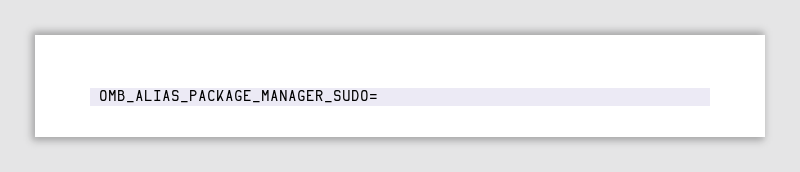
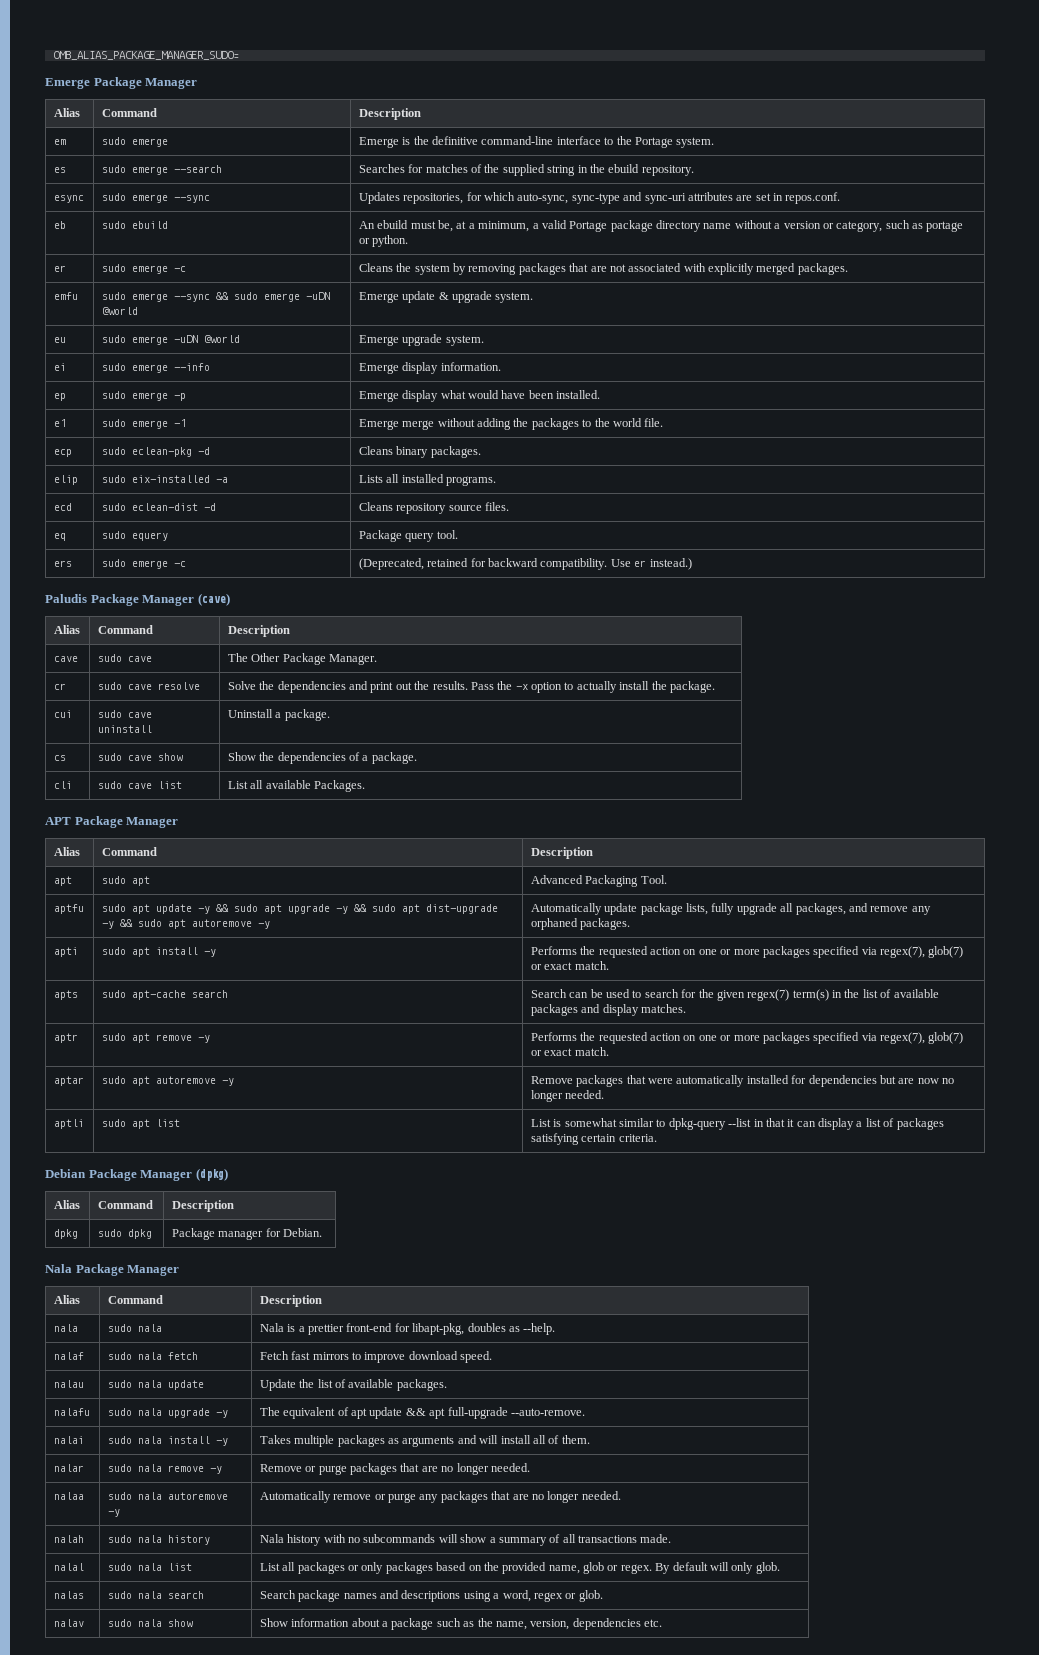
(378, 96) none -> [45,77,198,89] [53,108,80,117] [101,108,157,117] [358,108,421,120] [53,139,66,145] [101,137,168,147] [358,136,715,148] [53,167,66,173] [101,165,222,175] [358,164,694,176] [53,195,84,203] [101,193,210,203] [358,192,841,204] [53,221,66,229] [101,221,168,229] [358,220,964,232] [358,235,409,247] [53,265,66,272] [101,264,186,274] [358,263,848,275] [53,292,78,300] [101,292,330,302] [101,307,138,315] [358,291,534,303] [53,337,66,343] [101,335,240,345] [358,334,484,346] [53,363,66,371] [101,363,210,373] [358,362,501,374] [53,393,66,401] [101,391,186,401] [358,390,601,402] [53,419,66,427] [101,419,186,429] [358,418,664,430] [53,449,72,457] [101,447,210,457] [358,446,481,458] [53,475,78,485] [101,475,228,483] [358,474,497,486] [53,503,72,511] [101,503,216,511] [358,502,510,514] [53,533,66,541] [101,531,168,541] [358,530,458,542] [53,560,72,567] [101,559,186,569] [358,558,692,570] [45,593,230,606] [53,625,80,634] [97,625,153,634] [227,625,290,637] [53,656,78,662] [97,654,152,662] [227,653,378,665] [53,683,66,690] [97,682,200,690] [227,681,715,693] [53,710,72,718] [97,710,152,718] [97,725,152,733] [227,709,330,721] [53,755,66,761] [97,753,183,761] [227,752,417,764] [53,781,72,789] [97,781,182,789] [227,780,366,792] [45,816,179,828] [53,847,80,856] [101,847,157,856] [530,847,593,859] [53,876,72,886] [101,876,150,886] [530,875,667,887] [53,904,84,914] [101,904,498,914] [101,919,270,929] [530,903,931,915] [530,918,631,930] [53,947,78,957] [101,947,216,957] [530,946,964,958] [530,961,609,970] [53,990,78,1000] [101,990,228,1000] [530,989,939,1001] [530,1004,687,1016] [53,1033,78,1043] [101,1033,210,1043] [530,1032,964,1044] [530,1047,609,1056] [53,1076,84,1086] [101,1076,234,1086] [530,1075,955,1087] [530,1090,605,1102] [53,1119,84,1129] [101,1119,180,1129] [530,1118,944,1130] [530,1133,657,1145] [45,1168,228,1181] [53,1200,80,1209] [97,1200,153,1209] [171,1200,234,1212] [53,1229,78,1239] [97,1229,152,1239] [171,1228,323,1240] [45,1264,180,1276] [53,1295,80,1304] [107,1295,163,1304] [259,1295,322,1307] [53,1324,78,1332] [107,1324,162,1332] [259,1323,556,1335] [53,1352,84,1360] [107,1352,198,1360] [259,1351,493,1363] [53,1380,84,1388] [107,1380,204,1390] [259,1379,447,1391] [53,1408,90,1416] [107,1408,228,1418] [259,1407,585,1419] [53,1436,84,1444] [107,1436,228,1446] [259,1435,590,1447] [53,1464,84,1472] [107,1464,222,1474] [259,1463,530,1475] [53,1492,84,1500] [107,1492,228,1500] [107,1509,120,1517] [259,1491,621,1503] [53,1535,84,1543] [107,1535,210,1545] [259,1534,672,1546] [53,1563,84,1571] [107,1563,192,1571] [259,1562,780,1574] [53,1591,84,1599] [107,1591,204,1599] [259,1590,603,1602] [53,1619,84,1627] [107,1619,193,1627] [259,1618,663,1630] // Emerge Package Manager // Alias | Command | Description // em | sudo emerge | Emerge is the definitive command-line interface to the Portage system. // es | sudo emerge --search | Searches for matches of the supplied string in the ebuild repository. // esync | sudo emerge --sync | Updates repositories, for which auto-sync, sync-type and sync-uri attributes are set in repos.conf. // eb | sudo ebuild | An ebuild must be, at a minimum, a valid Portage package directory name without a version or category, such as portage or python. // er | sudo emerge -c | Cleans the system by removing packages that are not associated with explicitly merged packages. // emfu | sudo emerge --sync && sudo emerge -uDN @world | Emerge update & upgrade system. // eu | sudo emerge -uDN @world | Emerge upgrade system. // ei | sudo emerge --info | Emerge display information. // ep | sudo emerge -p | Emerge display what would have been installed. // e1 | sudo emerge -1 | Emerge merge without adding the packages to the world file. // ecp | sudo eclean-pkg -d | Cleans binary packages. // elip | sudo eix-installed -a | Lists all installed programs. // ecd | sudo eclean-dist -d | Cleans repository source files. // eq | sudo equery | Package query tool. // ers | sudo emerge -c | (Deprecated, retained for backward compatibility. Use er instead.) // Paludis Package Manager (cave) // Alias | Command | Description // cave | sudo cave | The Other Package Manager. // cr | sudo cave resolve | Solve the dependencies and print out the results. Pass the -x option to actually install the package. // cui | sudo cave uninstall | Uninstall a package. // cs | sudo cave show | Show the dependencies of a package. // cli | sudo cave list | List all available Packages. // APT Package Manager // Alias | Command | Description // apt | sudo apt | Advanced Packaging Tool. // aptfu | sudo apt update -y && sudo apt upgrade -y && sudo apt dist-upgrade -y && sudo apt autoremove -y | Automatically update package lists, fully upgrade all packages, and remove any orphaned packages. // apti | sudo apt install -y | Performs the requested action on one or more packages specified via regex(7), glob(7) or exact match. // apts | sudo apt-cache search | Search can be used to search for the given regex(7) term(s) in the list of available packages and display matches. // aptr | sudo apt remove -y | Performs the requested action on one or more packages specified via regex(7), glob(7) or exact match. // aptar | sudo apt autoremove -y | Remove packages that were automatically installed for dependencies but are now no longer needed. // aptli | sudo apt list | List is somewhat similar to dpkg-query --list in that it can display a list of packages satisfying certain criteria. // Debian Package Manager (dpkg) // Alias | Command | Description // dpkg | sudo dpkg | Package manager for Debian. // Nala Package Manager // Alias | Command | Description // nala | sudo nala | Nala is a prettier front-end for libapt-pkg, doubles as --help. // nalaf | sudo nala fetch | Fetch fast mirrors to improve download speed. // nalau | sudo nala update | Update the list of available packages. // nalafu | sudo nala upgrade -y | The equivalent of apt update && apt full-upgrade --auto-remove. // nalai | sudo nala install -y | Takes multiple packages as arguments and will install all of them. // nalar | sudo nala remove -y | Remove or purge packages that are no longer needed. // nalaa | sudo nala autoremove -y | Automatically remove or purge any packages that are no longer needed. // nalah | sudo nala history | Nala history with no subcommands will show a summary of all transactions made. // nalal | sudo nala list | List all packages or only packages based on the provided name, glob or regex. By default will only glob. // nalas | sudo nala search | Search package names and descriptions using a word, regex or glob. // nalav | sudo nala show | Show information about a package such as the name, version, dependencies etc.

